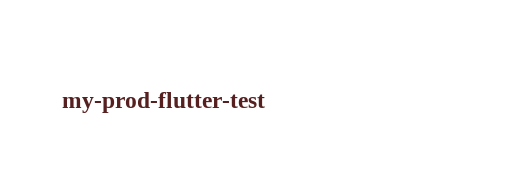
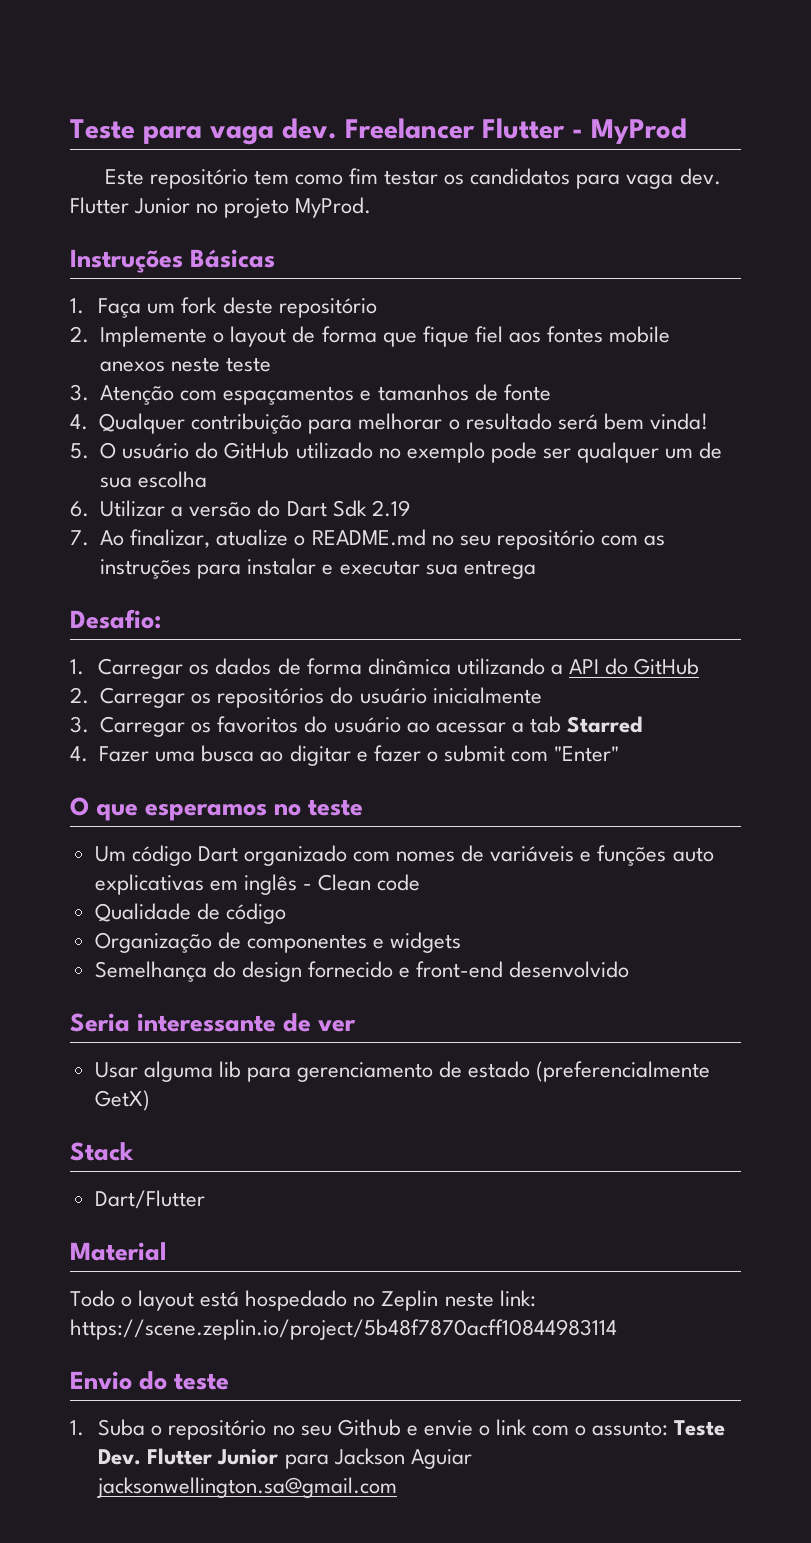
[62,92,265,113] my-prod-flutter-test -> [70,118,687,145] [104,168,721,189] [70,197,372,218] [70,249,276,273] [70,297,377,318] [70,326,670,347] [100,357,272,372] [70,384,551,405] [70,413,708,434] [70,442,723,463] [100,471,208,488] [70,500,410,517] [70,529,665,550] [100,558,536,579] [70,609,161,629] [70,658,700,679] [70,687,542,708] [70,716,643,737] [70,745,619,766] [70,797,364,821] [94,845,714,866] [94,874,421,895] [94,903,286,924] [94,932,462,953] [94,961,630,982] [70,1013,357,1032] [94,1061,711,1082] [94,1090,150,1111] [70,1142,134,1161] [94,1190,205,1209] [70,1242,166,1261] [70,1290,536,1311] [70,1319,617,1340] [70,1371,230,1390] [70,1419,726,1440] [98,1448,472,1469] [96,1477,398,1498] Teste para vaga dev. Freelancer Flutter - MyProd // Este repositório tem como fim testar os candidatos para vaga dev. Flutter Junior no projeto MyProd. // Instruções Básicas // 1. Faça um fork deste repositório // 2. Implemente o layout de forma que fique fiel aos fontes mobile anexos neste teste // 3. Atenção com espaçamentos e tamanhos de fonte // 4. Qualquer contribuição para melhorar o resultado será bem vinda! // 5. O usuário do GitHub utilizado no exemplo pode ser qualquer um de sua escolha // 6. Utilizar a versão do Dart Sdk 2.19 // 7. Ao finalizar, atualize o README.md no seu repositório com as instruções para instalar e executar sua entrega // Desafio: // 1. Carregar os dados de forma dinâmica utilizando a API do GitHub // 2. Carregar os repositórios do usuário inicialmente // 3. Carregar os favoritos do usuário ao acessar a tab Starred // 4. Fazer uma busca ao digitar e fazer o submit com "Enter" // O que esperamos no teste // Um código Dart organizado com nomes de variáveis e funções auto explicativas em inglês - Clean code // Qualidade de código // Organização de componentes e widgets // Semelhança do design fornecido e front-end desenvolvido // Seria interessante de ver // Usar alguma lib para gerenciamento de estado (preferencialmente GetX) // Stack // Dart/Flutter // Material // Todo o layout está hospedado no Zeplin neste link: https://scene.zeplin.io/project/5b48f7870acff10844983114 // Envio do teste // 1. Suba o repositório no seu Github e envie o link com o assunto: Teste Dev. Flutter Junior para Jackson Aguiar jacksonwellington.sa@gmail.com

